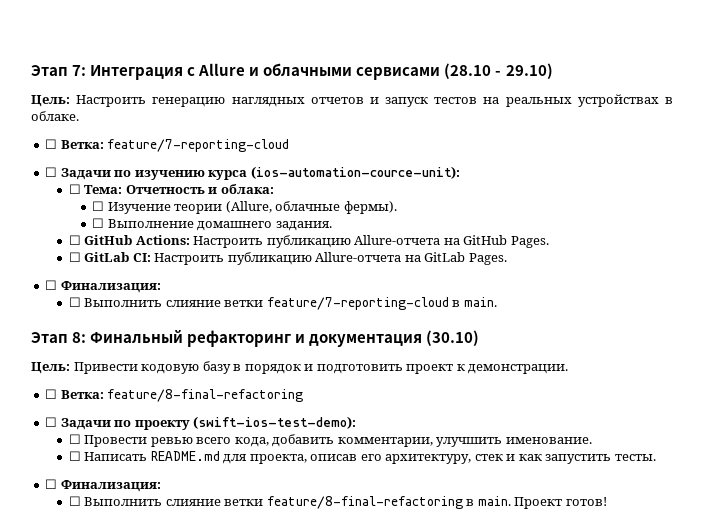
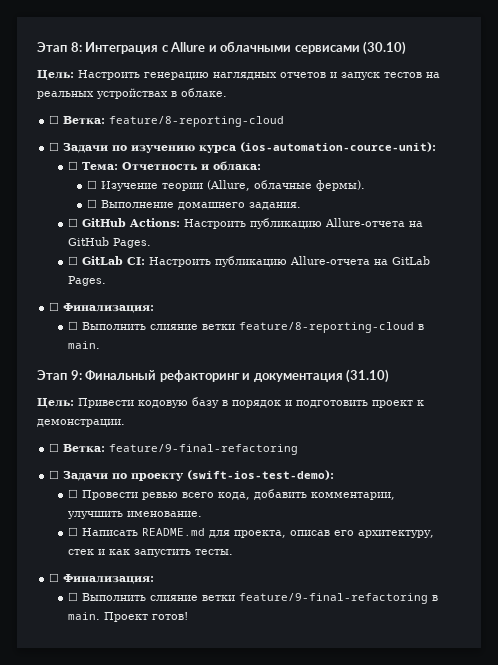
[31,65,87,76] Этап 7: -> [37,42,82,52] Этап 8:
[444,63,553,79] (28.10 - 29.10) -> [363,41,407,55] (30.10)
[107,139,290,152] feature/7-reporting-cloud -> [109,116,285,127] feature/8-reporting-cloud
[266,297,449,310] feature/7-reporting-cloud -> [239,322,415,333] feature/8-reporting-cloud
[72,332,87,343] 8: -> [70,370,82,380] 9:
[426,330,480,346] (30.10) -> [346,369,390,383] (31.10)
[107,389,304,402] feature/8-final-refactoring -> [109,444,299,455] feature/9-final-refactoring
[266,496,463,509] feature/8-final-refactoring -> [239,593,429,604] feature/9-final-refactoring

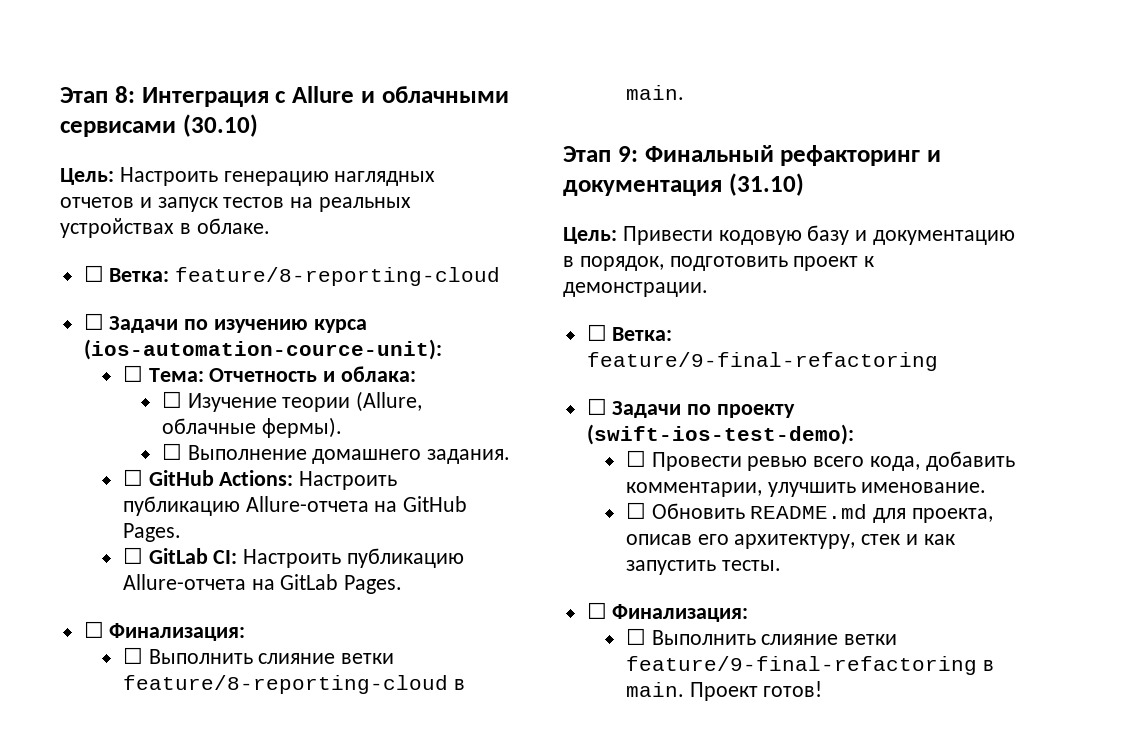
[222,400,292,408] в порядок и -> [855,230,1016,245] [563,256,664,271] и документацию в порядок,
[82,528,139,536] Написать -> [651,503,745,519] Обновить

